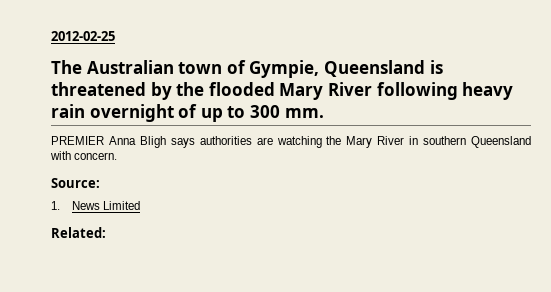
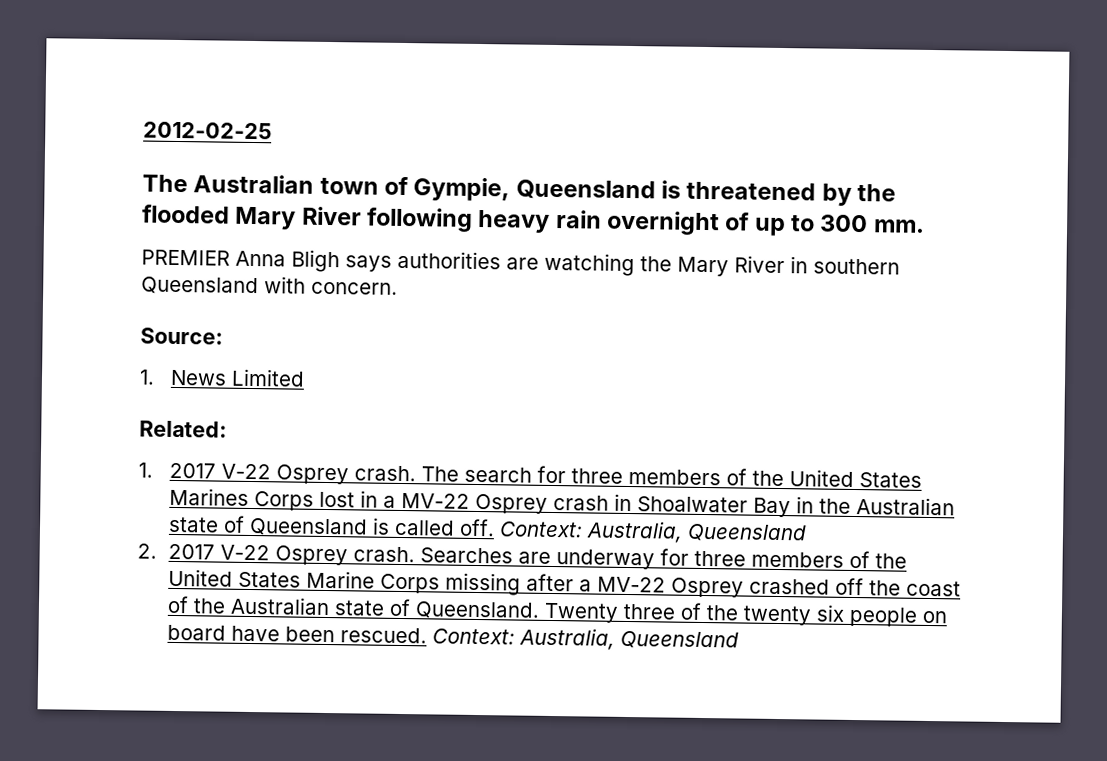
(106, 232) none -> [138,462,922,488] [168,487,955,518] [167,515,807,543] [137,543,907,570] [167,568,961,598] [166,595,947,627] [166,624,739,650] // 1. 2017 V-22 Osprey crash. The search for three members of the United States Marines Corps lost in a MV-22 Osprey crash in Shoalwater Bay in the Australian state of Queensland is called off. Context: Australia, Queensland // 2. 2017 V-22 Osprey crash. Searches are underway for three members of the United States Marine Corps missing after a MV-22 Osprey crashed off the coast of the Australian state of Queensland. Twenty three of the twenty six people on board have been rescued. Context: Australia, Queensland

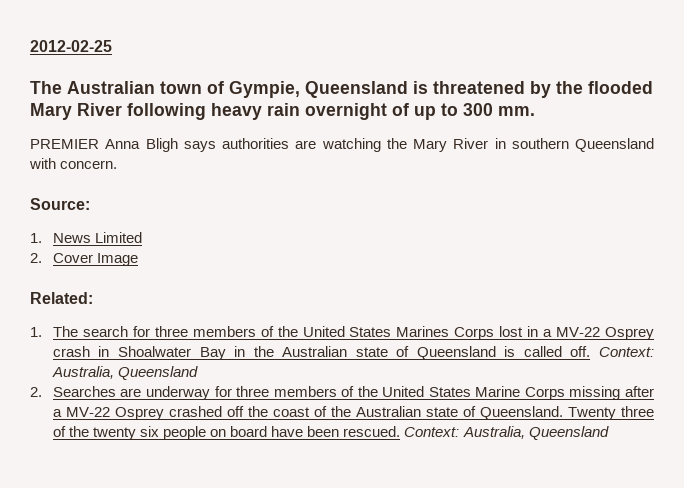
(305, 377) none -> [30,253,138,266] // 2. Cover Image
[168,462,416,485] 2017 V-22 Osprey crash. -> (42, 332) none
[167,543,415,566] 2017 V-22 Osprey crash. -> (42, 392) none

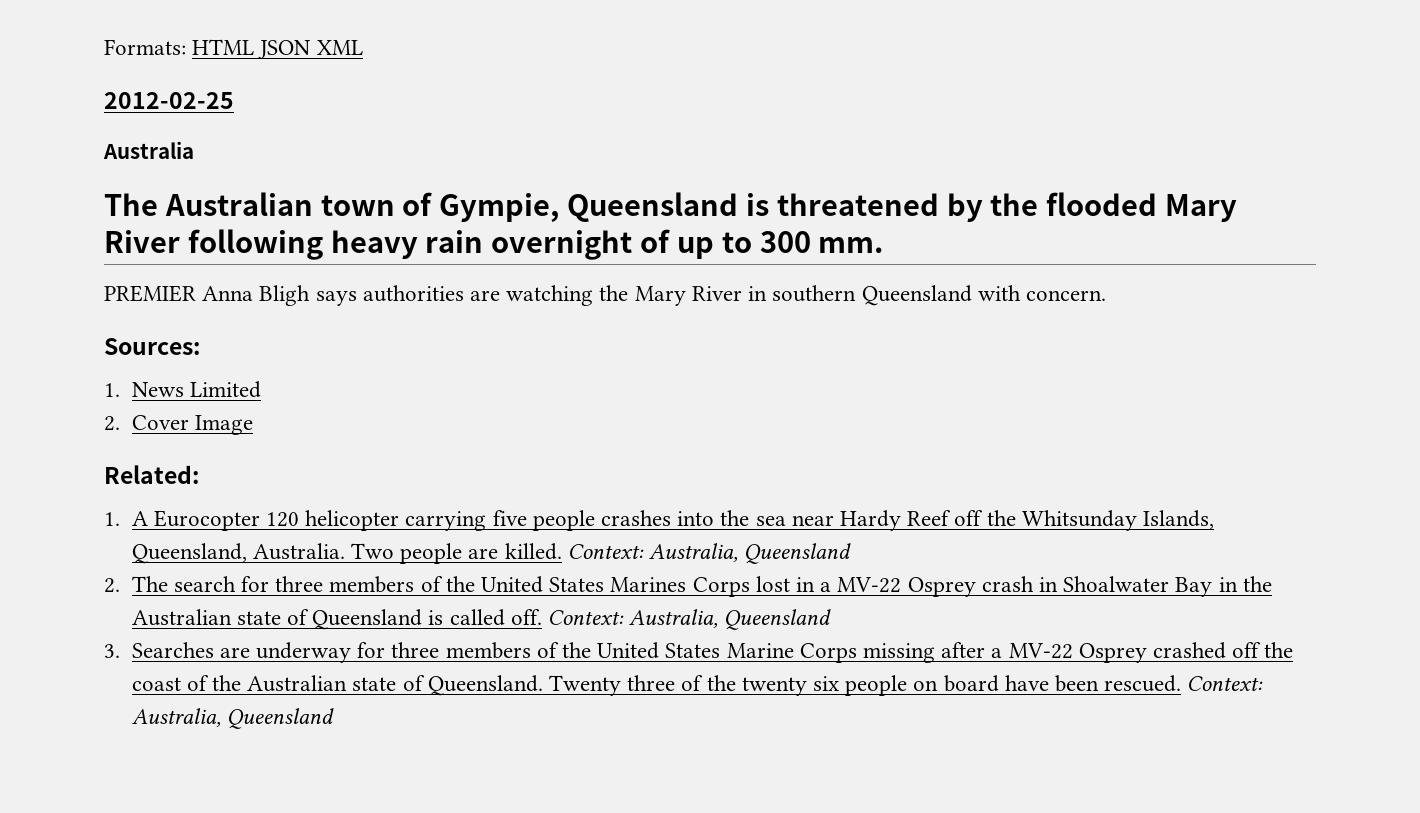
(30, 46) none -> [104,39,363,59] Formats: HTML JSON XML //
(112, 46) none -> [103,141,194,159] // Australia
[30,198,90,210] Source: -> [104,338,200,355] Sources:
(42, 332) none -> [131,510,1215,531] [131,543,852,564] [104,578,120,593] A Eurocopter 120 helicopter carrying five people crashes into the sea near Hardy Reef off the Whitsunday Islands, Queensland, Australia. Two people are killed. Context: Australia, Queensland // 2.
[30,387,42,397] 2. -> [104,644,120,658] 3.

